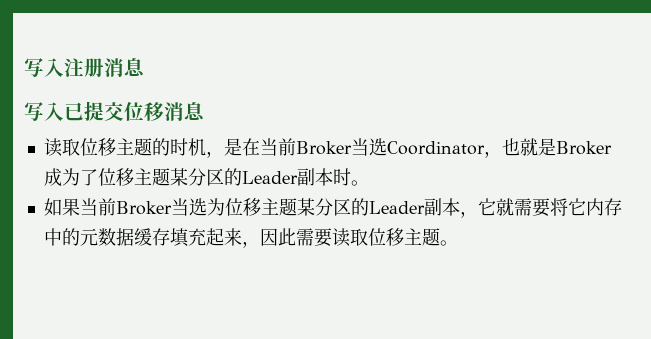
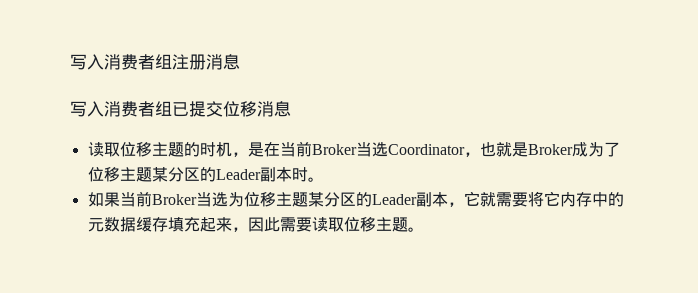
[24,58,64,77] 写入 -> [70,54,172,70] 写入消费者组
(64, 111) none -> [104,101,172,117] 消费者组

